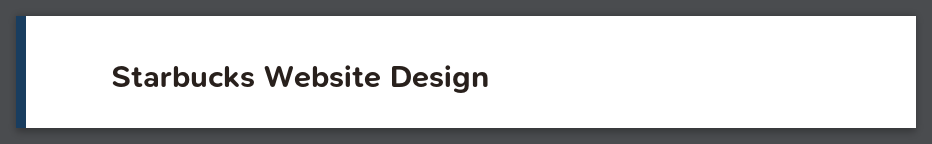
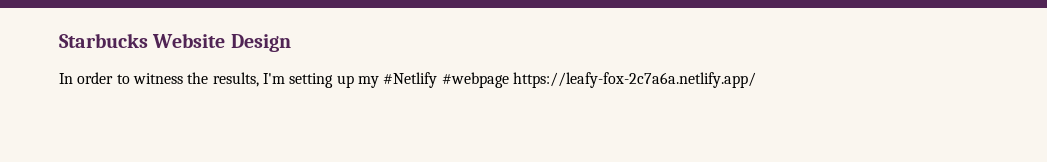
(489, 79) none -> [59,72,756,88] // In order to witness the results, I'm setting up my #Netlify #webpage https://leafy-fox-2c7a6a.netlify.app/

